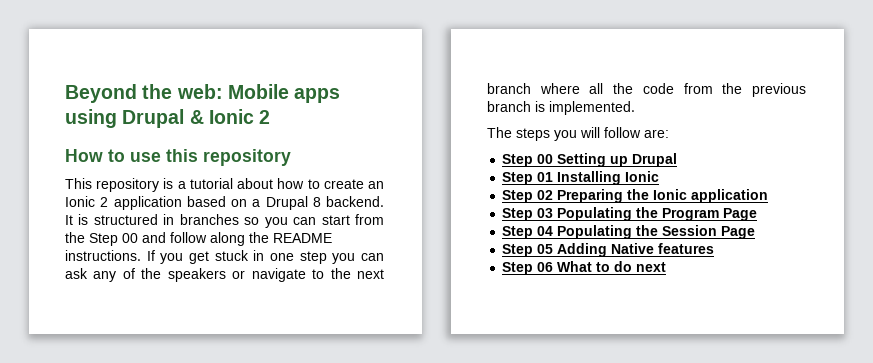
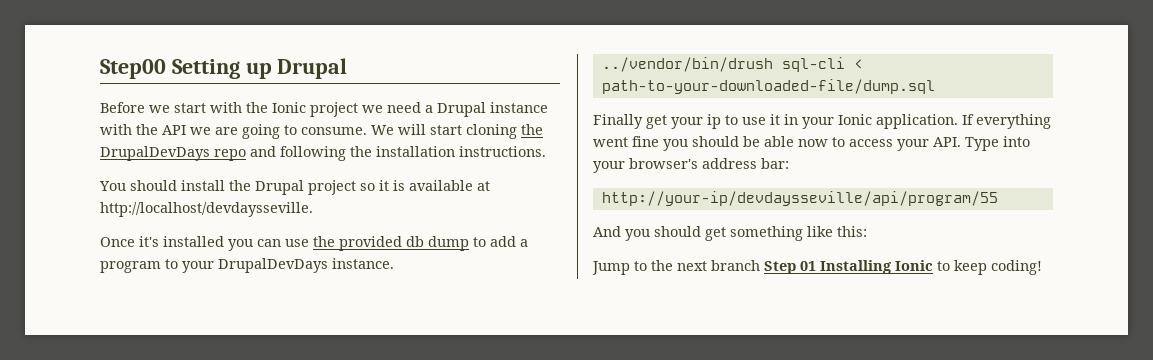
[65,84,341,103] [65,109,271,128] [65,149,291,166] [65,178,385,192] [65,196,384,210] [65,214,385,228] [65,232,332,246] [65,250,384,264] [65,268,385,282] [487,83,806,97] [487,101,635,115] [487,127,669,141] [502,153,678,167] [502,171,660,185] [502,189,769,203] [502,207,758,221] [502,225,756,239] [502,243,715,257] [502,261,667,275] Beyond the web: Mobile apps using Drupal & Ionic 2 // How to use this repository // This repository is a tutorial about how to create an Ionic 2 application based on a Drupal 8 backend. It is structured in branches so you can start from the Step 00 and follow along the README instructions. If you get stuck in one step you can ask any of the speakers or navigate to the next branch where all the code from the previous branch is implemented. // The steps you will follow are: // Step 00 Setting up Drupal // Step 01 Installing Ionic // Step 02 Preparing the Ionic application // Step 03 Populating the Program Page // Step 04 Populating the Session Page // Step 05 Adding Native features // Step 06 What to do next -> [100,58,348,79] [100,102,548,117] [100,124,543,139] [100,146,546,161] [99,180,490,195] [100,202,313,217] [100,236,528,251] [100,258,394,273] [601,57,863,72] [601,79,935,94] [593,114,1051,129] [593,136,1030,151] [593,158,789,173] [601,191,998,206] [593,226,867,241] [592,260,1042,275] Step00 Setting up Drupal // Before we start with the Ionic project we need a Drupal instance with the API we are going to consume. We will start cloning the DrupalDevDays repo and following the installation instructions. // You should install the Drupal project so it is available at http://localhost/devdaysseville. // Once it's installed you can use the provided db dump to add a program to your DrupalDevDays instance. // ../vendor/bin/drush sql-cli < path-to-your-downloaded-file/dump.sql // Finally get your ip to use it in your Ionic application. If everything went fine you should be able now to access your API. Type into your browser's address bar: // http://your-ip/devdaysseville/api/program/55 // And you should get something like this: // Jump to the next branch Step 01 Installing Ionic to keep coding!

